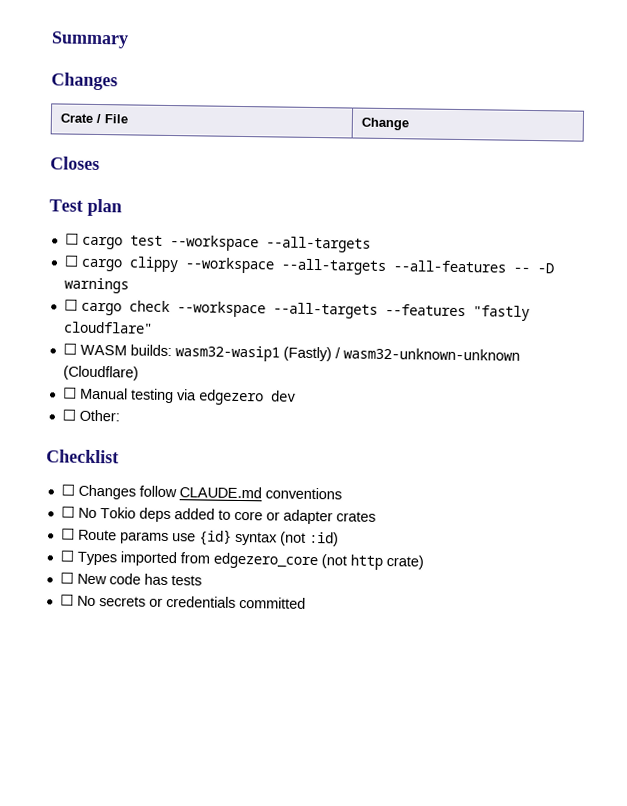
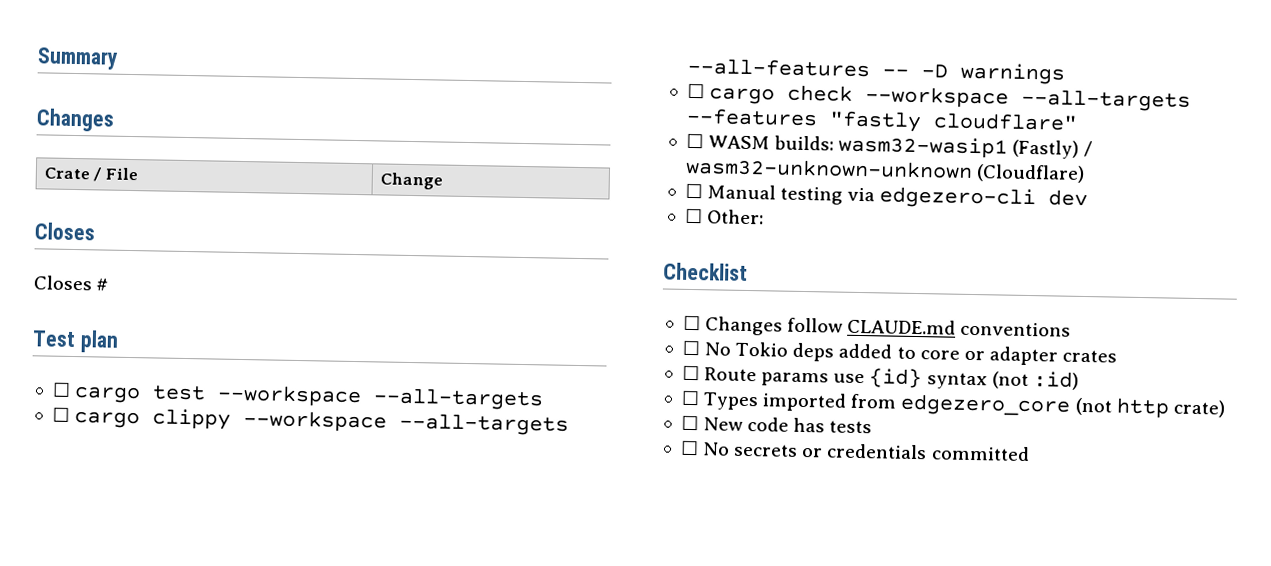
(100, 163) none -> [33,275,109,291] // Closes #
[197,389,264,406] edgezero -> [879,186,1037,210] edgezero-cli

